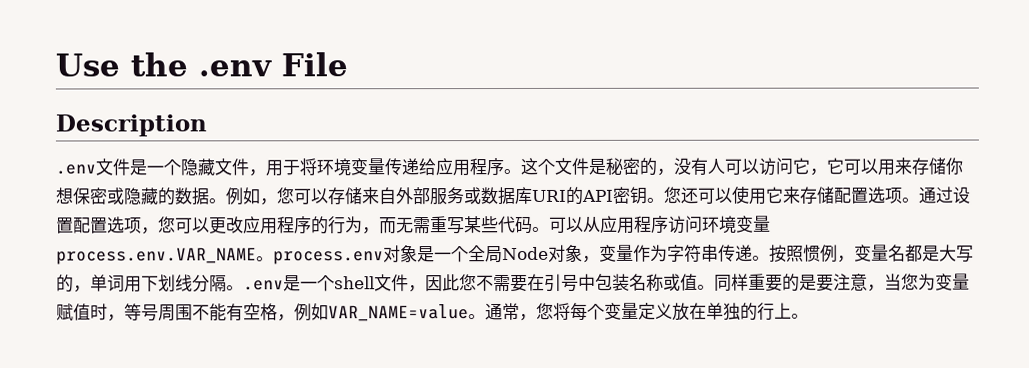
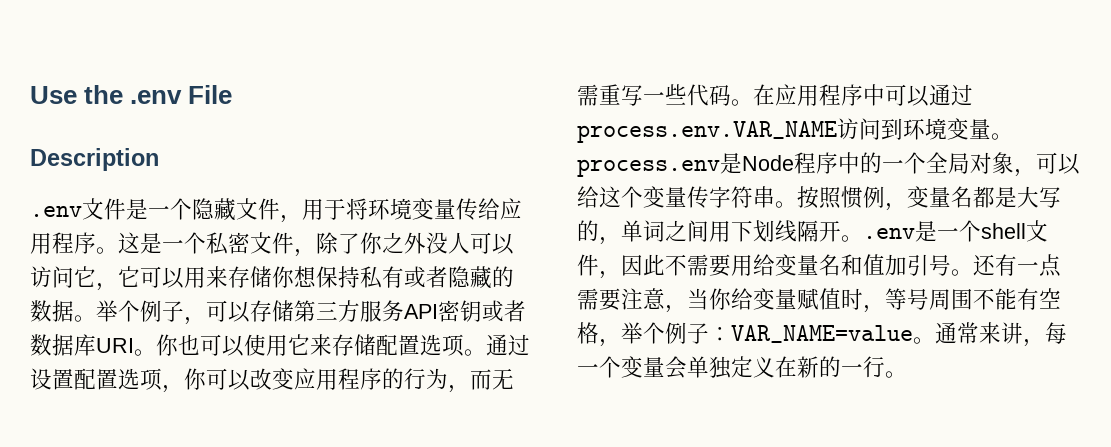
[401,158,419,176] 递 -> (478, 209) none
[537,157,708,176] 个文件是秘密的，没有 -> [140,232,448,257] 是一个私密文件，除了你之外没
[90,187,125,205] 密或 -> [338,266,448,289] 持私有或者
[226,186,699,206] 例如，您可以存储来自外部服务或数据库URI的API密钥。您还 -> [96,300,526,325] [30,334,200,356] 举个例子，可以存储第三方服务API密钥或者数据库URI。你也
[158,216,244,235] 您可以更改 -> [184,368,294,391] 你可以改变
[464,216,482,234] 某 -> [643,92,665,103] 一
[549,215,771,234] [56,244,753,265] 可以从应用程序访问环境变量process.env.VAR_NAME。process.env对象是一个全局Node对象，变量作为字符串传递 -> [753,84,973,107] [577,118,1013,143] [577,152,1080,177] [577,186,775,208] 在应用程序中可以通过process.env.VAR_NAME访问到环境变量。process.env是Node程序中的一个全局对象，可以给这个变量传字符串
(125, 283) none -> [665,220,709,242] 之间
[192,274,227,293] 分隔 -> [797,220,841,242] 隔开
[459,273,817,293] 您不需要在引号中包装名称或值。同样重要的是 -> [665,254,1061,277] [577,288,599,310] 不需要用给变量名和值加引号。还有一点需
[901,273,936,291] 您为 -> [709,288,753,310] 你给
[294,302,792,322] 例如VAR_NAME=value。通常，您将每个变量定义放在单独的行上 -> [621,322,1067,347] [577,356,885,379] 举个例子：VAR_NAME=value。通常来讲，每一个变量会单独定义在新的一行

